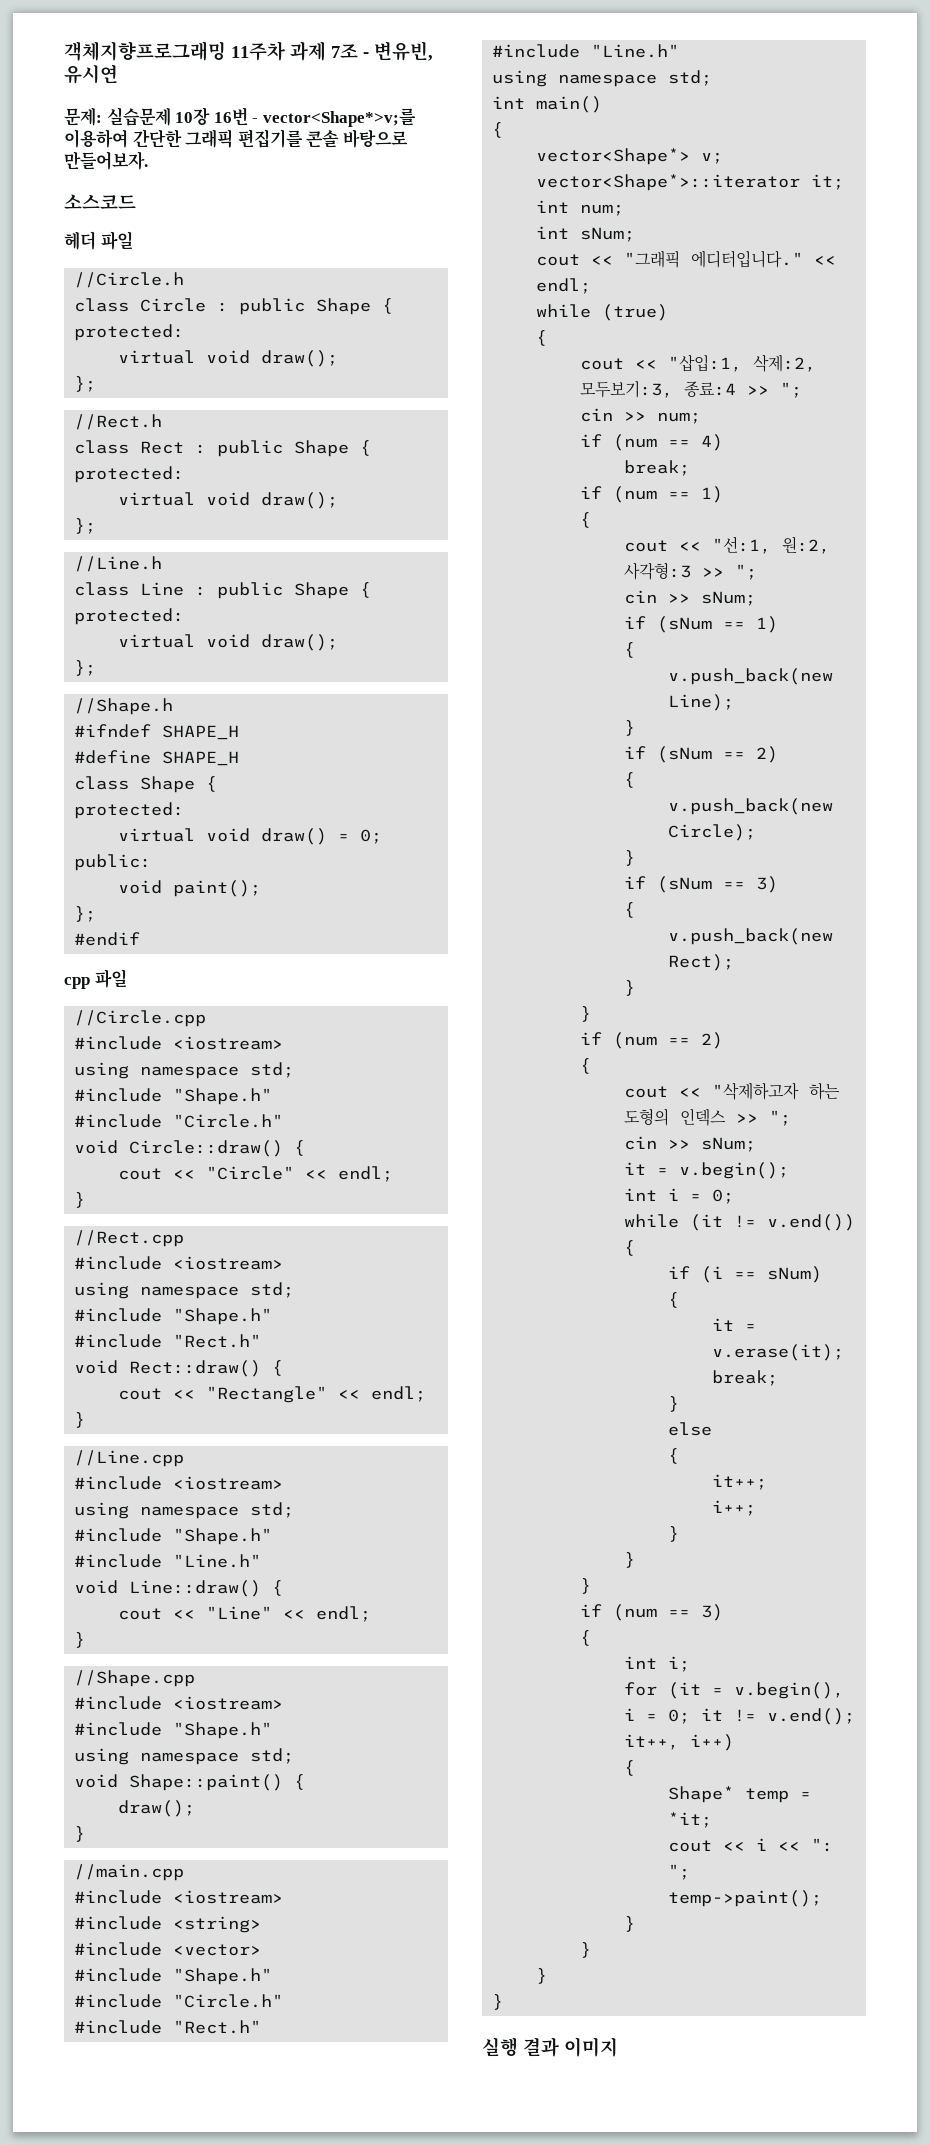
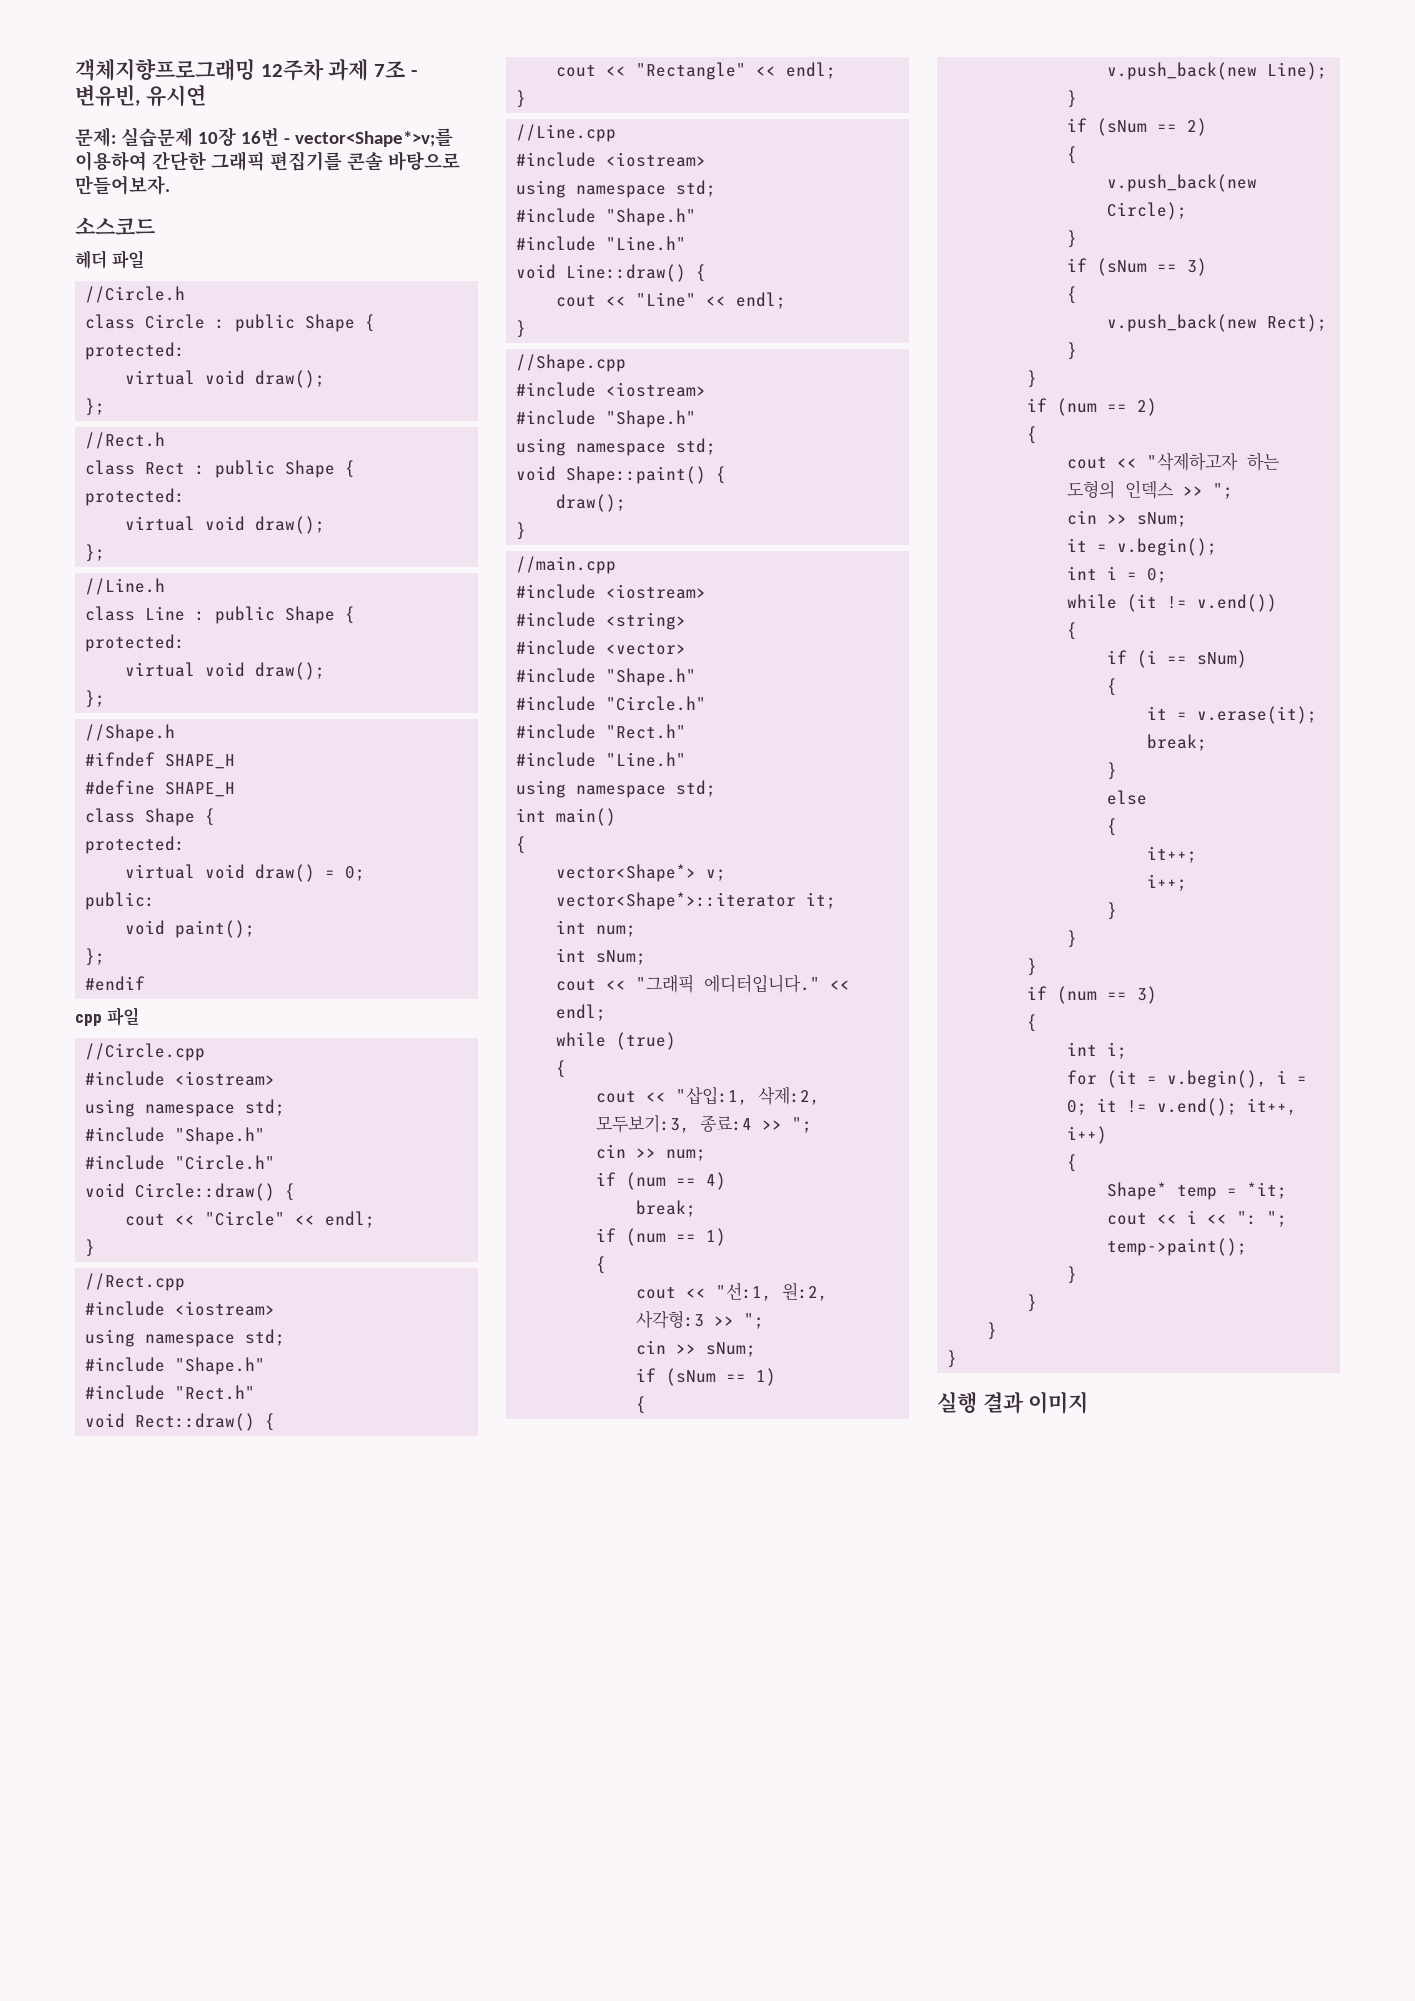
[231,41,285,61] 11주차 -> [260,59,324,81] 12주차

